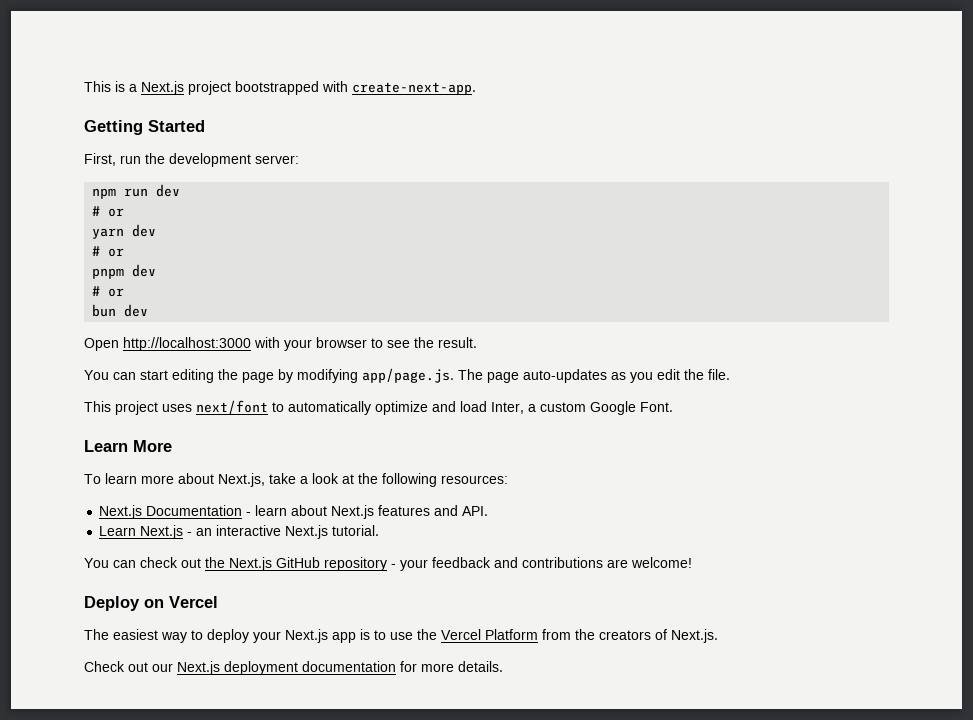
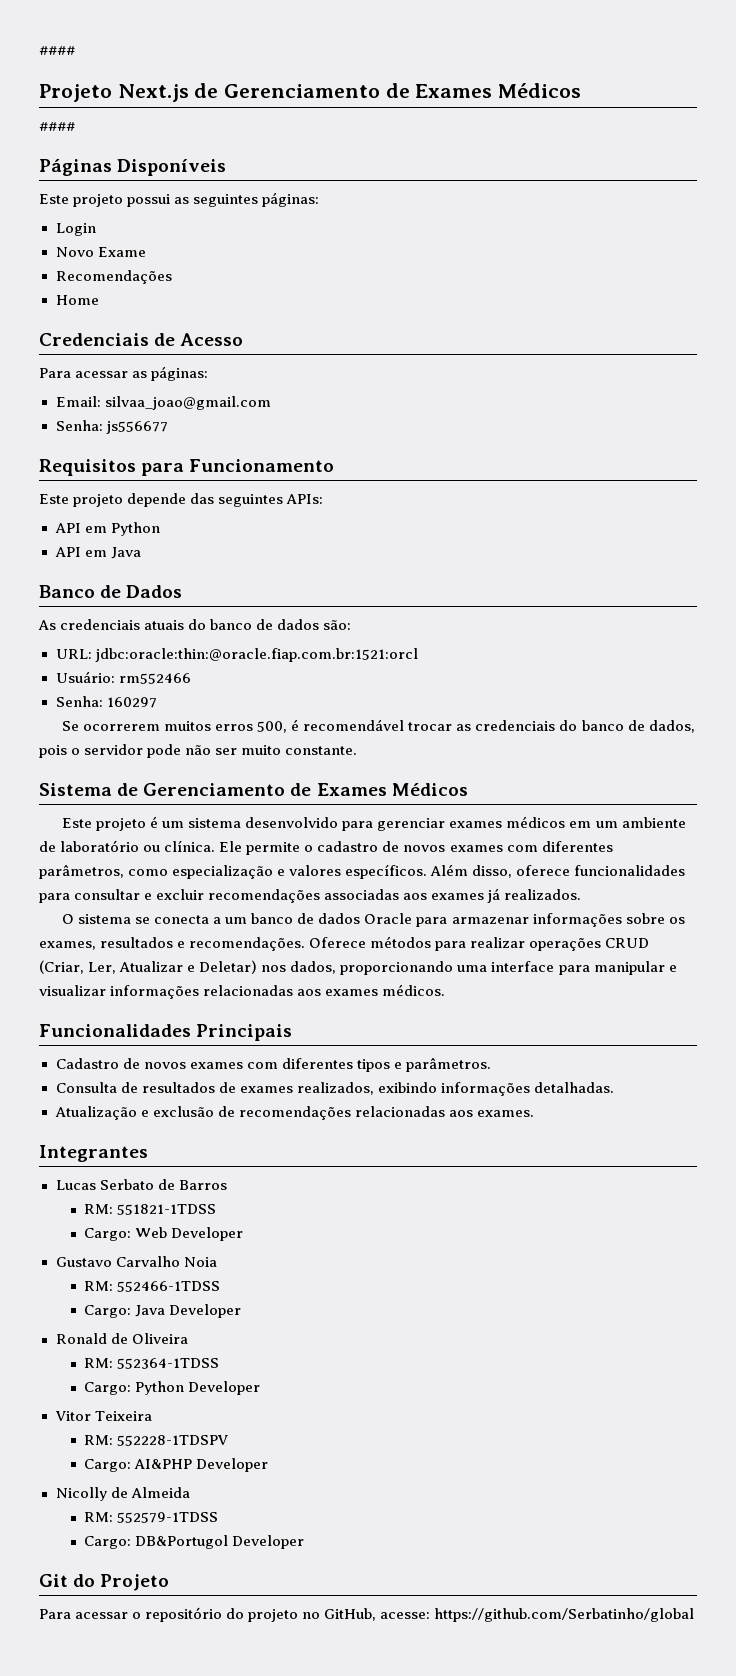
[84,81,476,95] [84,120,205,135] [84,153,299,167] [92,184,181,199] [92,206,125,217] [92,224,157,239] [92,246,125,257] [92,264,157,279] [92,286,125,297] [92,304,149,317] [84,337,477,351] [84,368,730,383] [84,400,673,415] [84,440,172,452] [84,473,508,487] [99,505,489,519] [99,525,380,539] [84,557,692,571] [84,596,218,611] [84,629,718,643] [84,661,503,675] This is a Next.js project bootstrapped with create-next-app. // Getting Started // First, run the development server: // npm run dev // # or // yarn dev // # or // pnpm dev // # or // bun dev // Open http://localhost:3000 with your browser to see the result. // You can start editing the page by modifying app/page.js. The page auto-updates as you edit the file. // This project uses next/font to automatically optimize and load Inter, a custom Google Font. // Learn More // To learn more about Next.js, take a look at the following resources: // Next.js Documentation - learn about Next.js features and API. // Learn Next.js - an interactive Next.js tutorial. // You can check out the Next.js GitHub repository - your feedback and contributions are welcome! // Deploy on Vercel // The easiest way to deploy your Next.js app is to use the Vercel Platform from the creators of Next.js. // Check out our Next.js deployment documentation for more details. -> [39,46,75,55] [39,83,582,102] [39,122,75,131] [39,158,227,176] [39,192,320,207] [55,223,96,236] [55,247,146,257] [55,270,172,284] [55,295,99,305] [39,333,244,346] [39,366,209,381] [55,396,271,410] [55,420,168,434] [39,459,335,476] [39,493,324,507] [54,522,160,536] [54,547,141,559] [39,585,183,598] [38,619,352,630] [55,648,418,662] [55,671,191,684] [55,696,157,708] [61,719,695,733] [39,744,358,758] [39,782,468,796] [61,816,686,831] [39,840,613,855] [39,864,686,879] [39,888,582,903] [61,913,685,927] [39,936,650,951] [39,960,677,975] [39,984,446,999] [39,1024,293,1041] [55,1057,491,1072] [55,1082,614,1096] [54,1106,534,1120] [39,1145,148,1162] [55,1179,227,1190] [84,1204,217,1215] [84,1227,244,1241] [55,1256,217,1267] [84,1281,221,1292] [84,1304,242,1318] [55,1333,188,1344] [84,1358,220,1369] [84,1381,261,1395] [54,1411,152,1421] [84,1435,229,1446] [84,1458,269,1472] [55,1487,190,1501] [84,1512,219,1523] [84,1535,305,1549] [39,1574,170,1591] [39,1607,695,1622] #### // Projeto Next.js de Gerenciamento de Exames Médicos // #### // Páginas Disponíveis // Este projeto possui as seguintes páginas: // Login // Novo Exame // Recomendações // Home // Credenciais de Acesso // Para acessar as páginas: // Email: silvaa_joao@gmail.com // Senha: js556677 // Requisitos para Funcionamento // Este projeto depende das seguintes APIs: // API em Python // API em Java // Banco de Dados // As credenciais atuais do banco de dados são: // URL: jdbc:oracle:thin:@oracle.fiap.com.br:1521:orcl // Usuário: rm552466 // Senha: 160297 // Se ocorrerem muitos erros 500, é recomendável trocar as credenciais do banco de dados, pois o servidor pode não ser muito constante. // Sistema de Gerenciamento de Exames Médicos // Este projeto é um sistema desenvolvido para gerenciar exames médicos em um ambiente de laboratório ou clínica. Ele permite o cadastro de novos exames com diferentes parâmetros, como especialização e valores específicos. Além disso, oferece funcionalidades para consultar e excluir recomendações associadas aos exames já realizados. // O sistema se conecta a um banco de dados Oracle para armazenar informações sobre os exames, resultados e recomendações. Oferece métodos para realizar operações CRUD (Criar, Ler, Atualizar e Deletar) nos dados, proporcionando uma interface para manipular e visualizar informações relacionadas aos exames médicos. // Funcionalidades Principais // Cadastro de novos exames com diferentes tipos e parâmetros. // Consulta de resultados de exames realizados, exibindo informações detalhadas. // Atualização e exclusão de recomendações relacionadas aos exames. // Integrantes // Lucas Serbato de Barros // RM: 551821-1TDSS // Cargo: Web Developer // Gustavo Carvalho Noia // RM: 552466-1TDSS // Cargo: Java Developer // Ronald de Oliveira // RM: 552364-1TDSS // Cargo: Python Developer // Vitor Teixeira // RM: 552228-1TDSPV // Cargo: AI&PHP Developer // Nicolly de Almeida // RM: 552579-1TDSS // Cargo: DB&Portugol Developer // Git do Projeto // Para acessar o repositório do projeto no GitHub, acesse: https://github.com/Serbatinho/global

